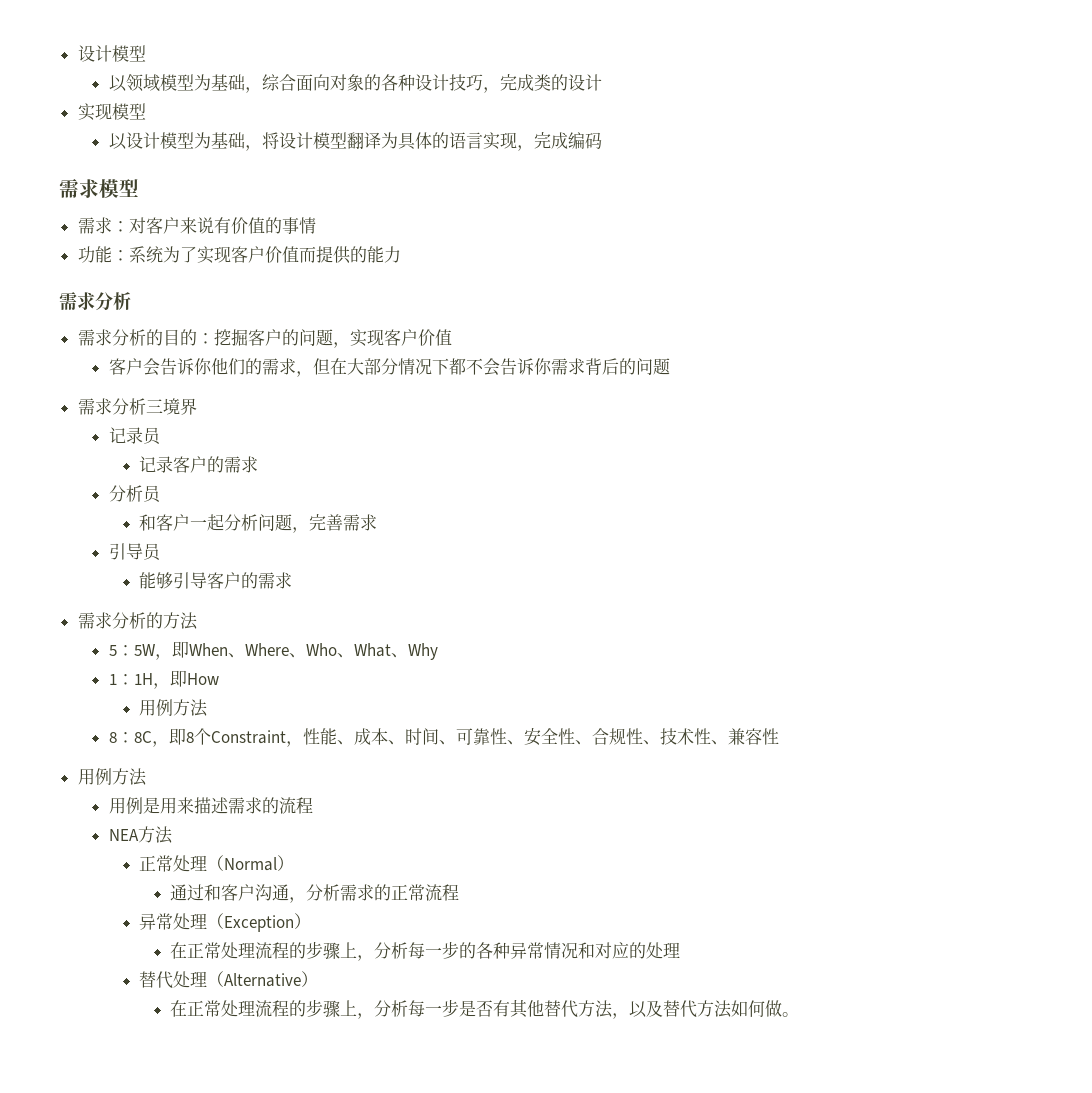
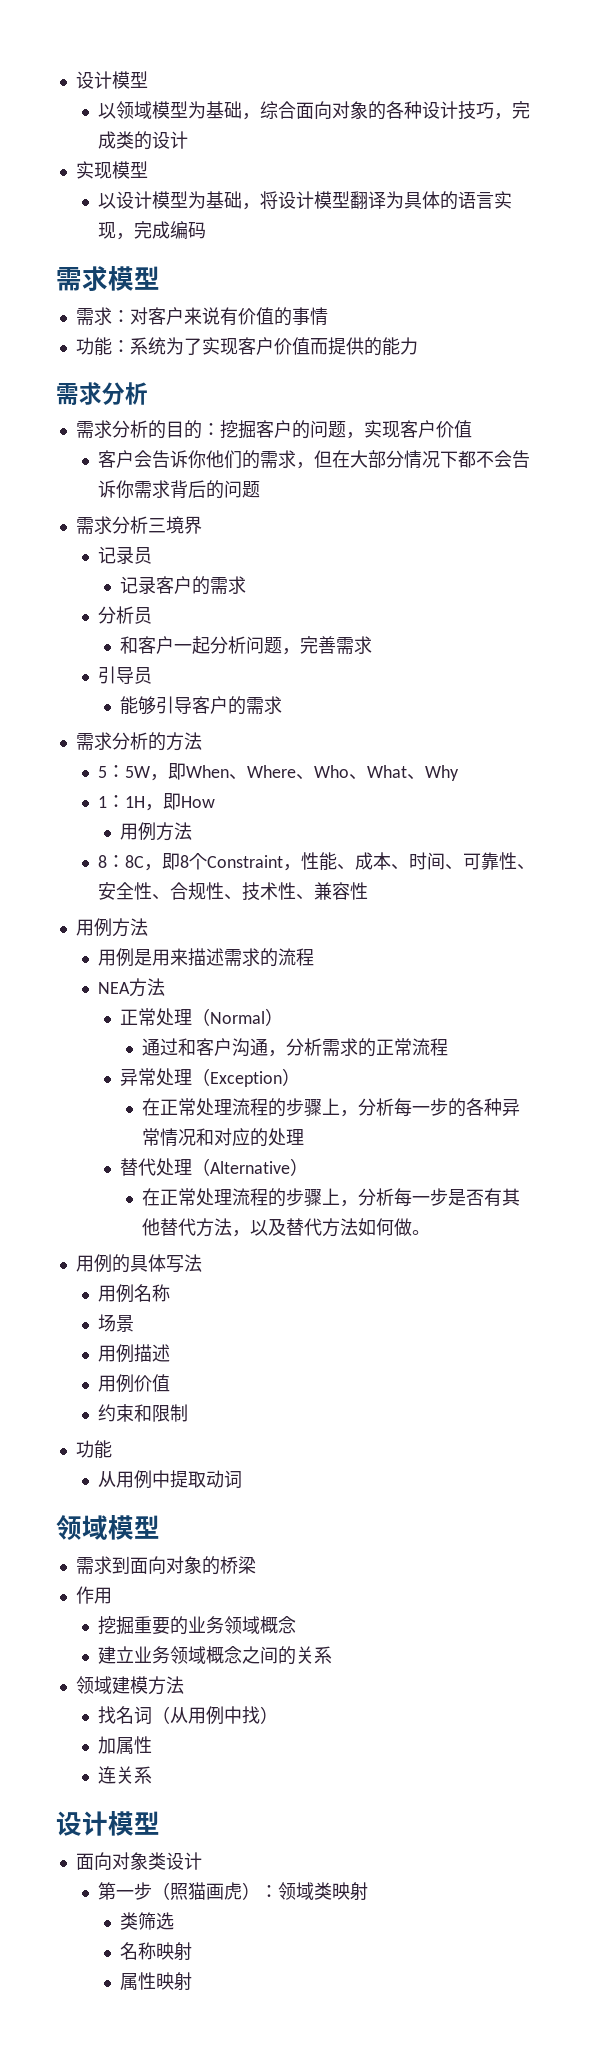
(800, 1014) none -> [75,1254,202,1273] [97,1284,170,1303] [97,1314,134,1332] [97,1344,170,1363] [97,1374,170,1393] [97,1404,188,1422] [75,1440,112,1459] [97,1470,242,1489] [56,1515,160,1540] [75,1556,256,1575] [75,1586,112,1604] [97,1616,296,1635] [97,1646,332,1665] [75,1676,184,1695] [97,1706,278,1725] [97,1736,152,1754] [97,1766,152,1784] [56,1811,160,1836] [75,1852,202,1870] [97,1882,368,1901] [120,1912,175,1930] [120,1942,193,1961] [120,1972,193,1991] // 用例的具体写法 // 用例名称 // 场景 // 用例描述 // 用例价值 // 约束和限制 // 功能 // 从用例中提取动词 // 领域模型 // 需求到面向对象的桥梁 // 作用 // 挖掘重要的业务领域概念 // 建立业务领域概念之间的关系 // 领域建模方法 // 找名词（从用例中找） // 加属性 // 连关系 // 设计模型 // 面向对象类设计 // 第一步（照猫画虎）：领域类映射 // 类筛选 // 名称映射 // 属性映射

